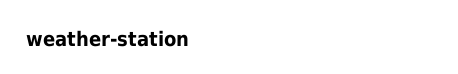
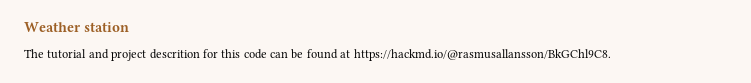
[26,30,189,47] weather-station -> [24,22,129,32] [24,49,611,61] Weather station // The tutorial and project descrition for this code can be found at https://hackmd.io/@rasmusallansson/BkGChl9C8.

